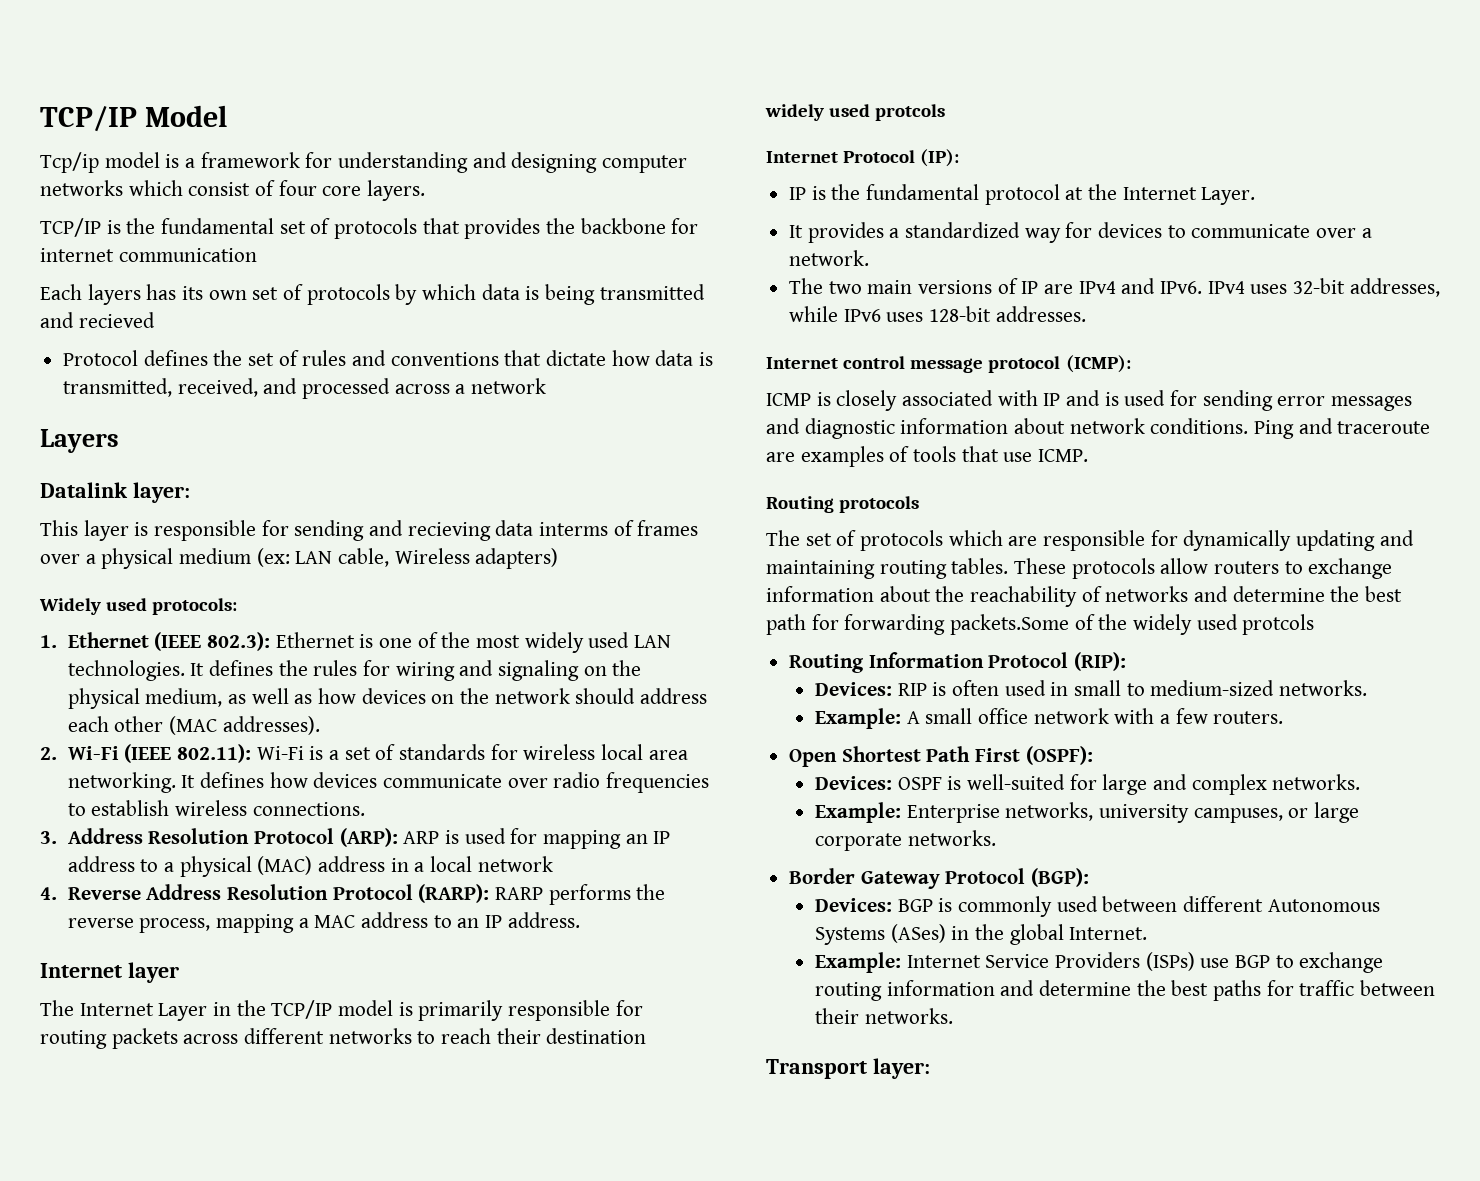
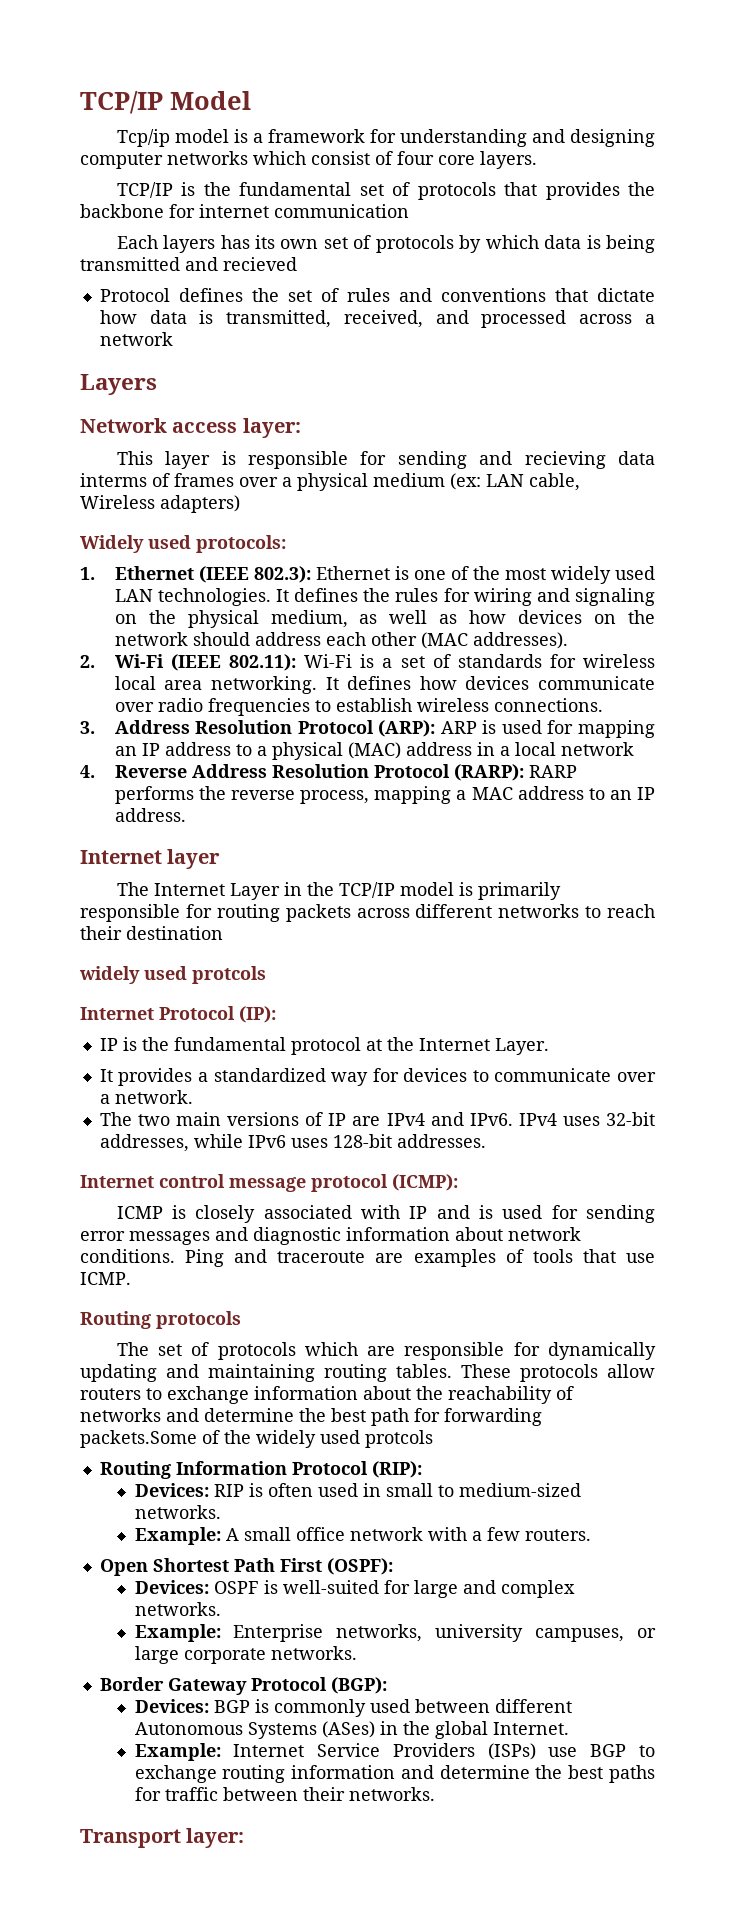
[40,482,128,498] Datalink -> [80,418,238,433] Network access

